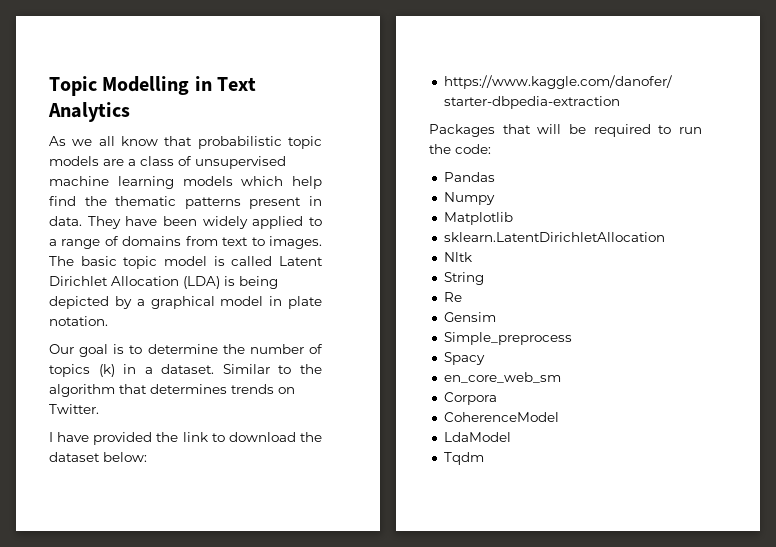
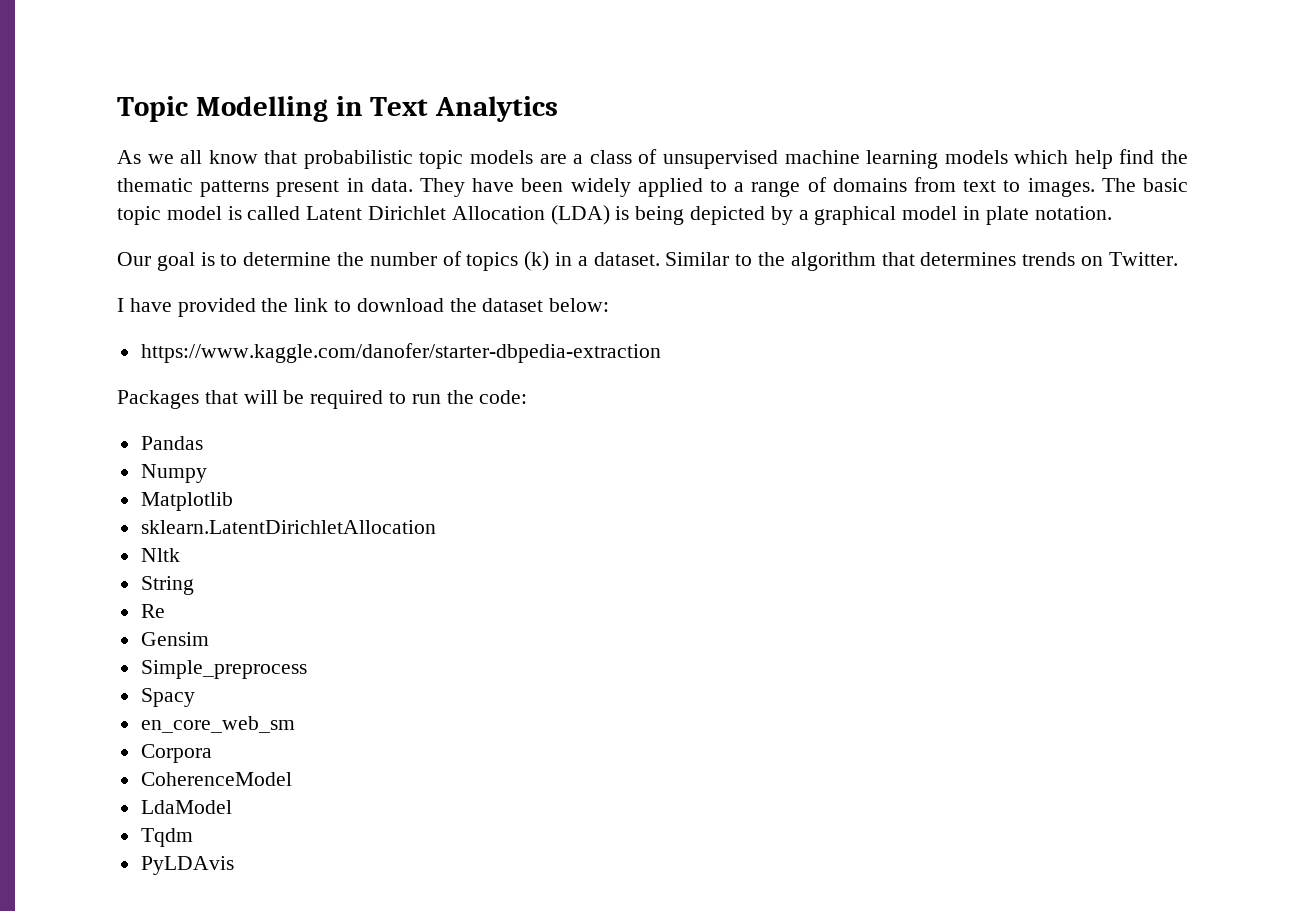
(484, 458) none -> [140,856,234,875] // PyLDAvis

